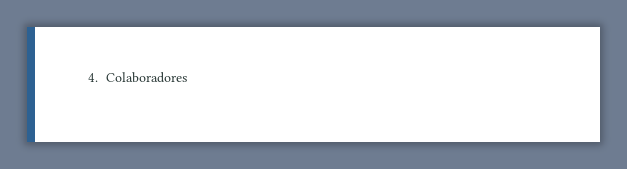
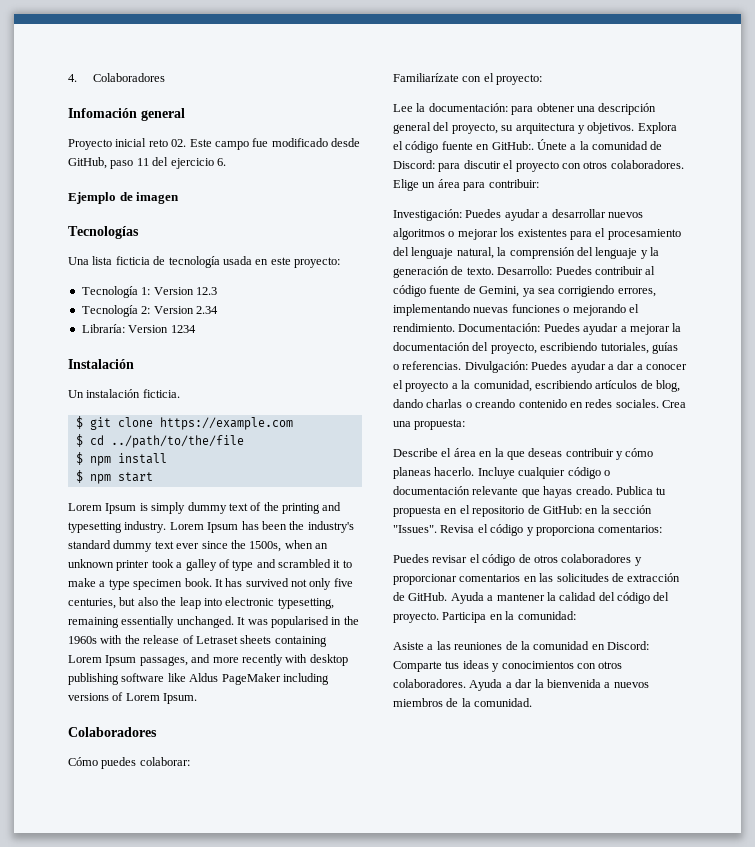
(188, 77) none -> [68,108,185,121] [68,138,360,150] [68,157,226,169] [68,192,180,204] [68,226,139,239] [68,256,340,268] [81,286,217,298] [81,305,218,317] [81,324,196,333] [68,359,134,369] [68,389,180,398] [75,416,293,430] [75,434,244,448] [75,452,167,466] [75,470,153,484] [68,502,342,514] [68,521,354,533] [68,540,328,552] [68,559,352,571] [68,578,353,590] [68,597,334,609] [68,616,359,628] [68,635,327,647] [68,654,348,666] [68,673,329,685] [68,692,198,704] [68,727,157,737] [68,757,190,769] [393,73,543,85] [393,103,657,115] [393,122,677,134] [393,139,663,153] [393,160,684,172] [393,179,539,191] [393,209,643,221] [393,228,681,240] [393,247,659,259] [393,266,656,278] [393,285,656,297] [393,304,639,316] [393,323,682,335] [393,342,678,354] [393,361,687,373] [393,380,680,392] [393,399,686,408] [393,419,466,430] [393,448,654,460] [393,467,610,479] [393,486,667,498] [393,505,652,517] [393,524,663,536] [393,554,642,566] [393,573,681,585] [393,592,670,604] [393,611,576,623] [393,641,649,650] [393,660,623,672] [393,679,649,691] [393,698,533,707] // Infomación general // Proyecto inicial reto 02. Este campo fue modificado desde GitHub, paso 11 del ejercicio 6. // Ejemplo de imagen // Tecnologías // Una lista ficticia de tecnología usada en este proyecto: // Tecnología 1: Version 12.3 // Tecnología 2: Version 2.34 // Libraría: Version 1234 // Instalación // Un instalación ficticia. // $ git clone https://example.com // $ cd ../path/to/the/file // $ npm install // $ npm start // Lorem Ipsum is simply dummy text of the printing and typesetting industry. Lorem Ipsum has been the industry's standard dummy text ever since the 1500s, when an unknown printer took a galley of type and scrambled it to make a type specimen book. It has survived not only five centuries, but also the leap into electronic typesetting, remaining essentially unchanged. It was popularised in the 1960s with the release of Letraset sheets containing Lorem Ipsum passages, and more recently with desktop publishing software like Aldus PageMaker including versions of Lorem Ipsum. // Colaboradores // Cómo puedes colaborar: // Familiarízate con el proyecto: // Lee la documentación: para obtener una descripción general del proyecto, su arquitectura y objetivos. Explora el código fuente en GitHub:. Únete a la comunidad de Discord: para discutir el proyecto con otros colaboradores. Elige un área para contribuir: // Investigación: Puedes ayudar a desarrollar nuevos algoritmos o mejorar los existentes para el procesamiento del lenguaje natural, la comprensión del lenguaje y la generación de texto. Desarrollo: Puedes contribuir al código fuente de Gemini, ya sea corrigiendo errores, implementando nuevas funciones o mejorando el rendimiento. Documentación: Puedes ayudar a mejorar la documentación del proyecto, escribiendo tutoriales, guías o referencias. Divulgación: Puedes ayudar a dar a conocer el proyecto a la comunidad, escribiendo artículos de blog, dando charlas o creando contenido en redes sociales. Crea una propuesta: // Describe el área en la que deseas contribuir y cómo planeas hacerlo. Incluye cualquier código o documentación relevante que hayas creado. Publica tu propuesta en el repositorio de GitHub: en la sección "Issues". Revisa el código y proporciona comentarios: // Puedes revisar el código de otros colaboradores y proporcionar comentarios en las solicitudes de extracción de GitHub. Ayuda a mantener la calidad del código del proyecto. Participa en la comunidad: // Asiste a las reuniones de la comunidad en Discord: Comparte tus ideas y conocimientos con otros colaboradores. Ayuda a dar la bienvenida a nuevos miembros de la comunidad.

